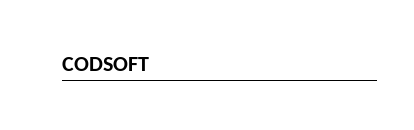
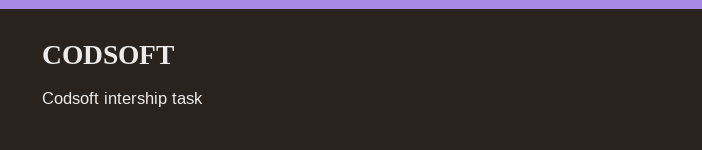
(149, 64) none -> [42,92,203,107] // Codsoft intership task

